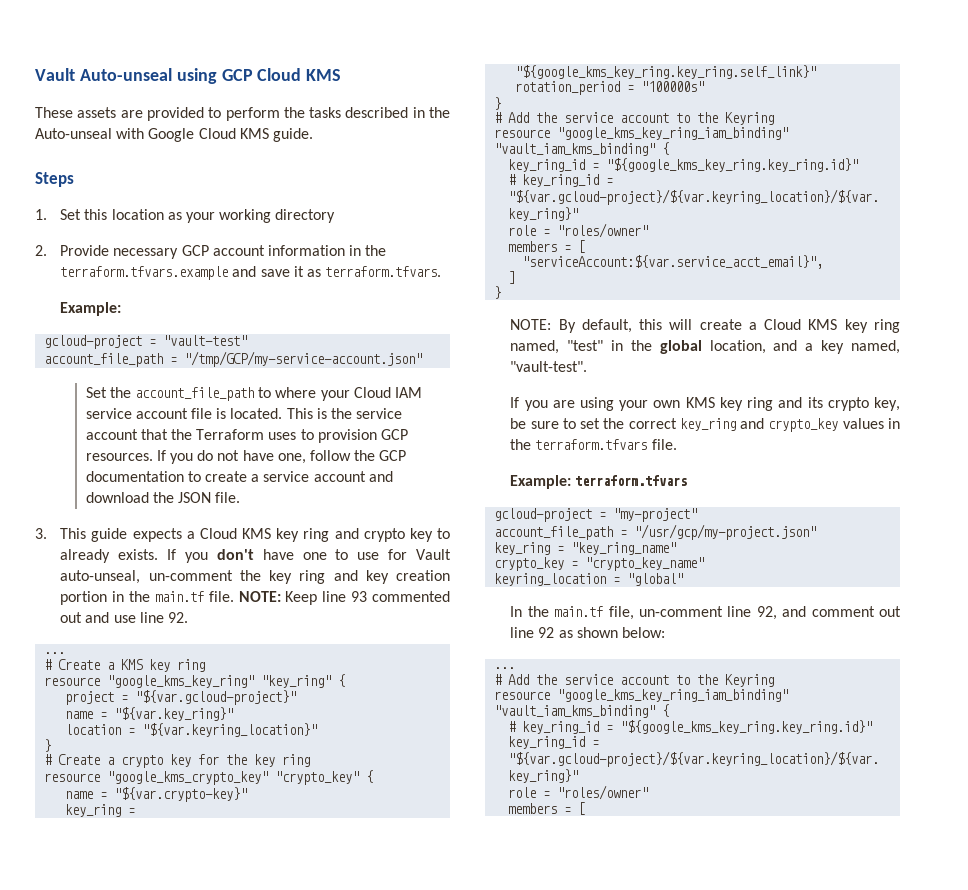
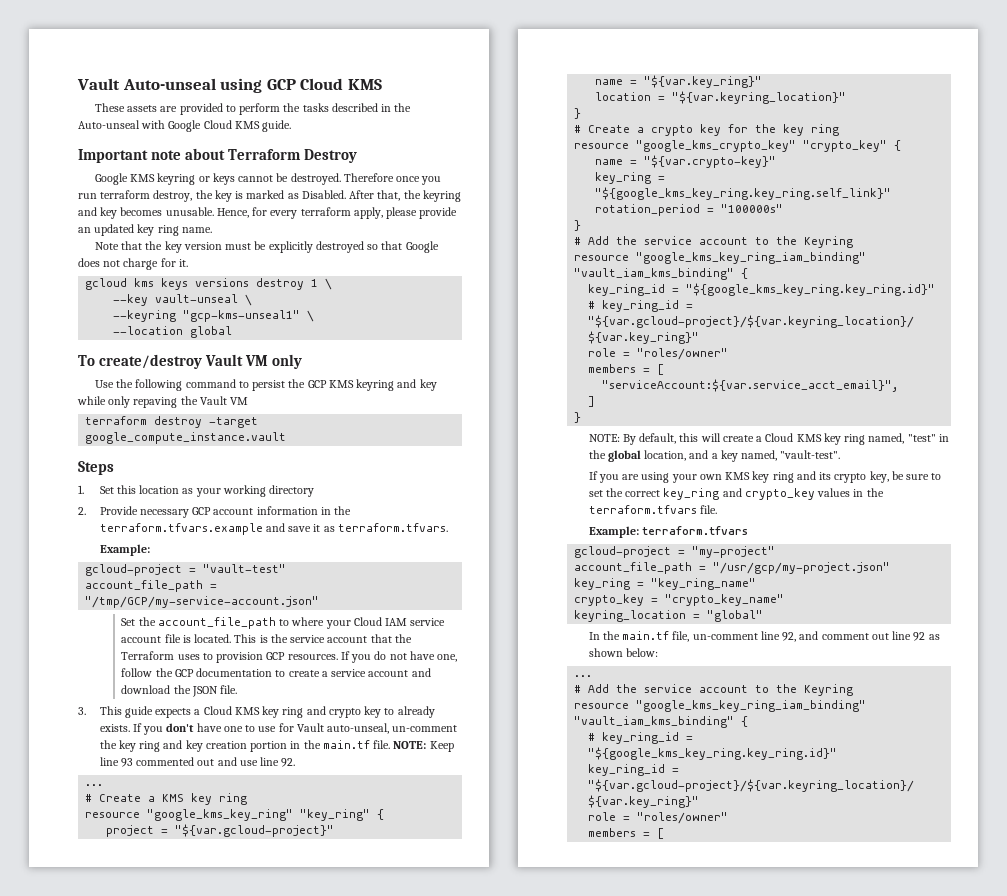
(313, 135) none -> [78,148,358,163] [94,173,442,185] [78,190,461,202] [78,207,458,219] [78,224,212,236] [94,241,439,253] [78,258,188,270] [85,278,333,290] [113,294,253,306] [113,310,315,322] [113,326,233,338] [78,354,303,369] [94,379,437,391] [77,396,249,408] [85,416,259,428] [85,432,287,444] // Important note about Terraform Destroy // Google KMS keyring or keys cannot be destroyed. Therefore once you run terraform destroy, the key is marked as Disabled. After that, the keyring and key becomes unusable. Hence, for every terraform apply, please provide an updated key ring name. // Note that the key version must be explicitly destroyed so that Google does not charge for it. // gcloud kms keys versions destroy 1 \ // --key vault-unseal \ // --keyring "gcp-kms-unseal1" \ // --location global // To create/destroy Vault VM only // Use the following command to persist the GCP KMS keyring and key while only repaving the Vault VM // terraform destroy -target google_compute_instance.vault

